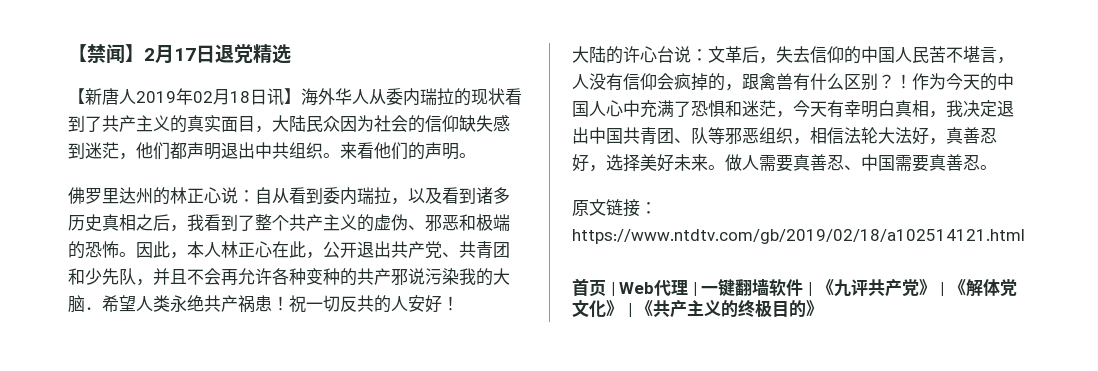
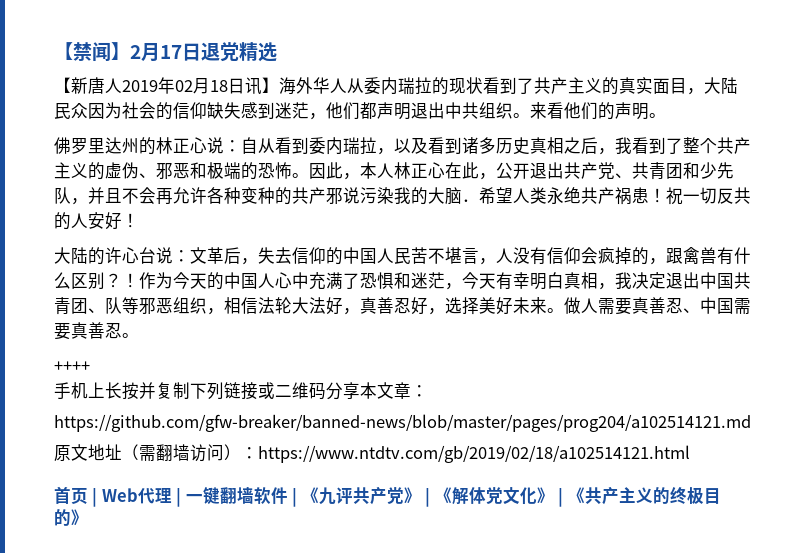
[572,199,640,217] 原文链接 -> [54,361,90,372] [54,382,428,400] [54,414,751,432] [54,444,241,462] ++++ // 手机上长按并复制下列链接或二维码分享本文章： // https://github.com/gfw-breaker/banned-news/blob/master/pages/prog204/a102514121.md // 原文地址（需翻墙访问）

